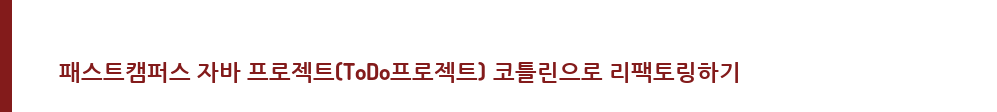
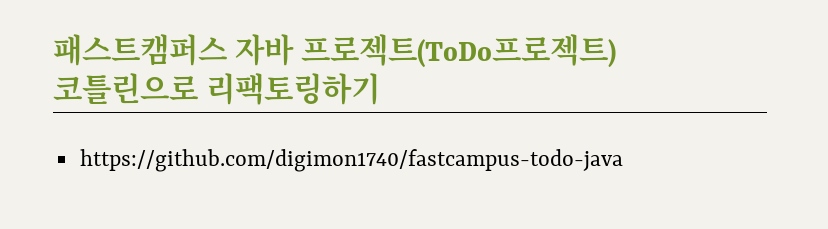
(741, 72) none -> [79,149,623,172] // https://github.com/digimon1740/fastcampus-todo-java

